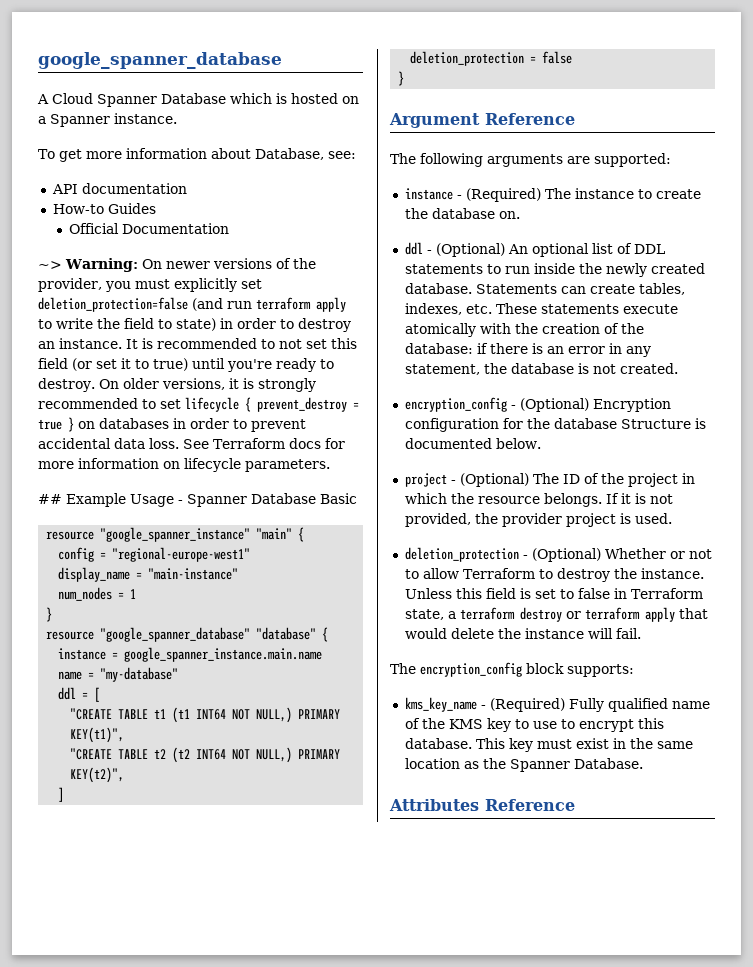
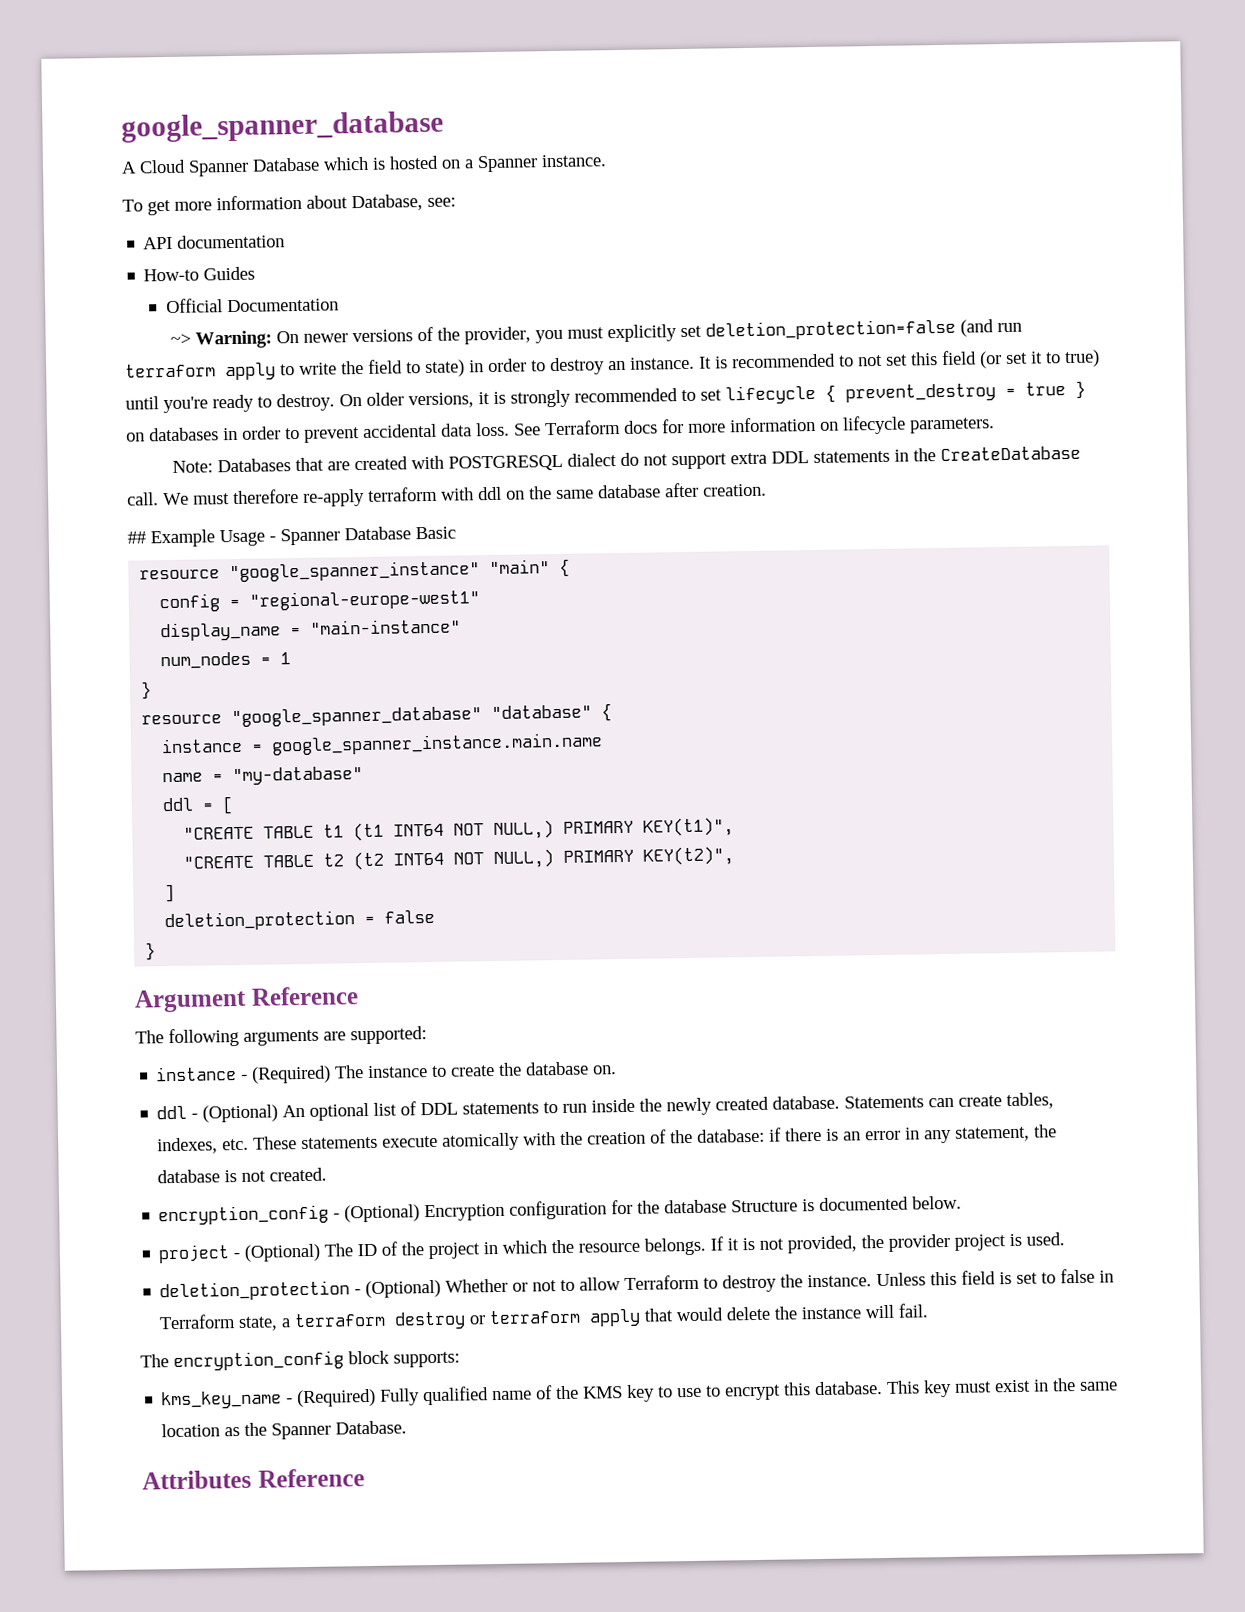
(330, 465) none -> [172,445,1082,473] [127,482,767,507] // Note: Databases that are created with POSTGRESQL dialect do not support extra DDL statements in the CreateDatabase call. We must therefore re-apply terraform with ddl on the same database after creation.

